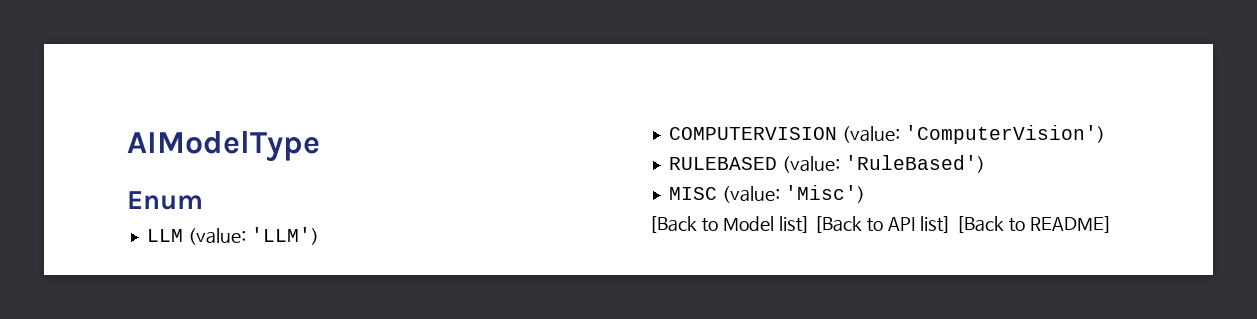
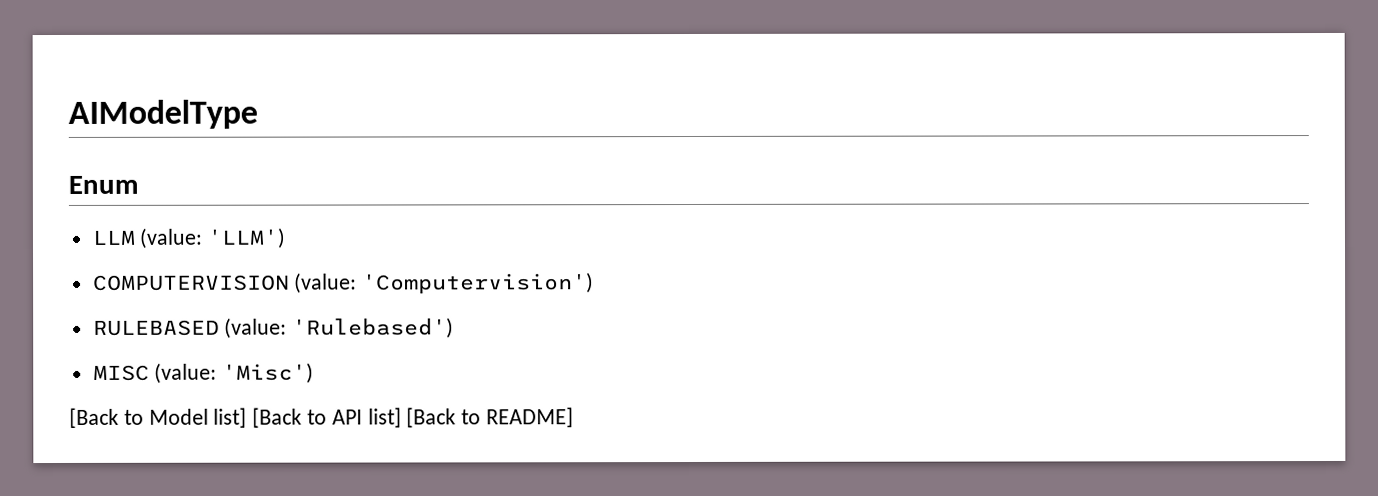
[904,125,1105,144] 'ComputerVision') -> [362,272,595,294] 'Computervision')
[844,155,985,173] 'RuleBased') -> [292,317,455,339] 'Rulebased')

